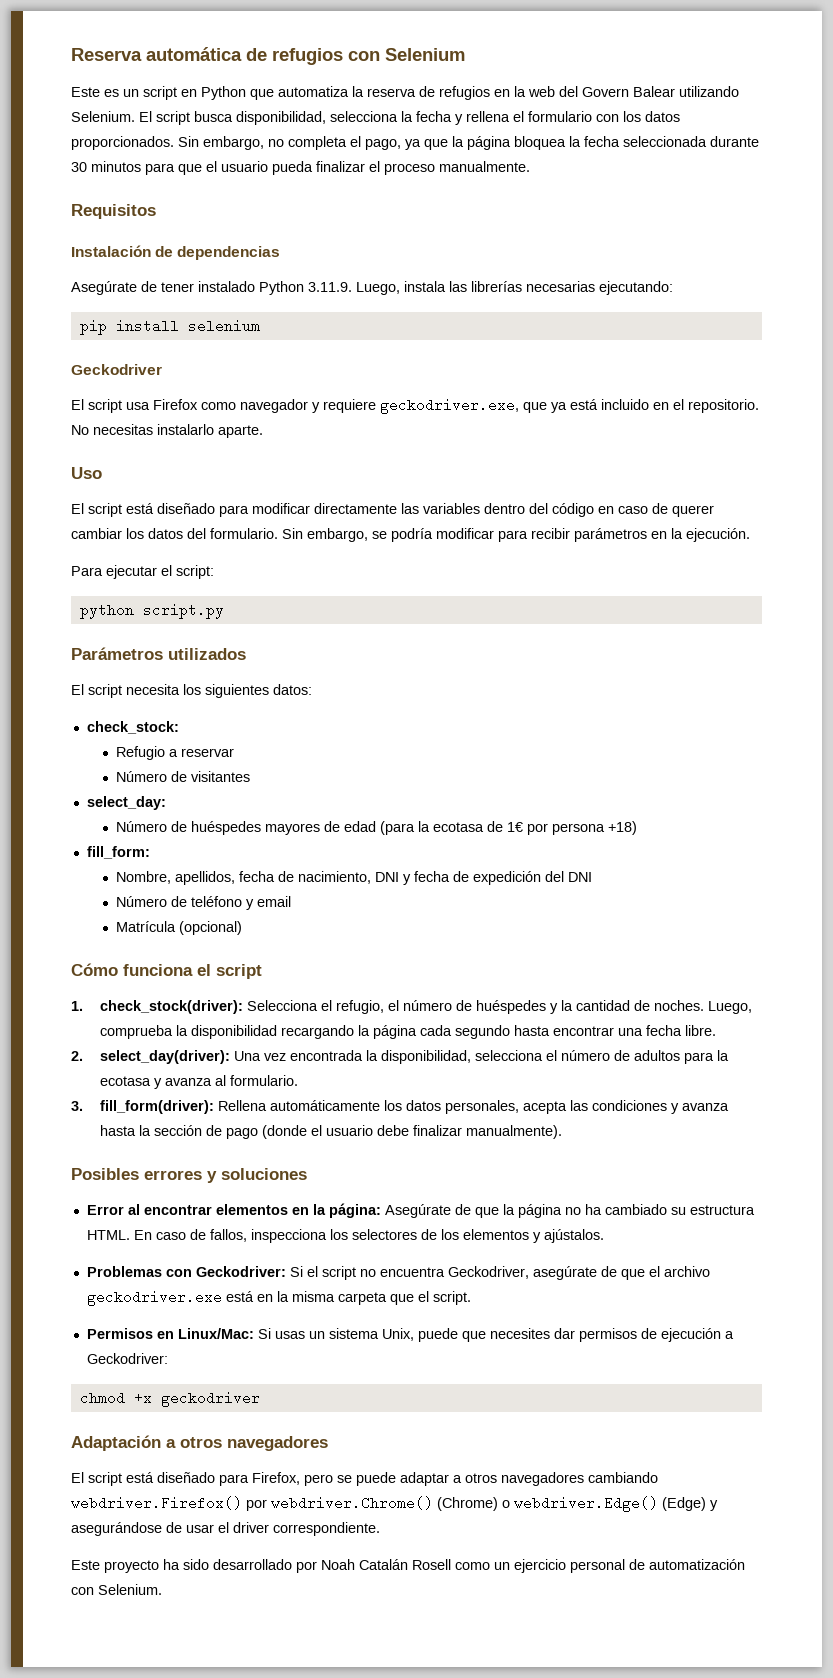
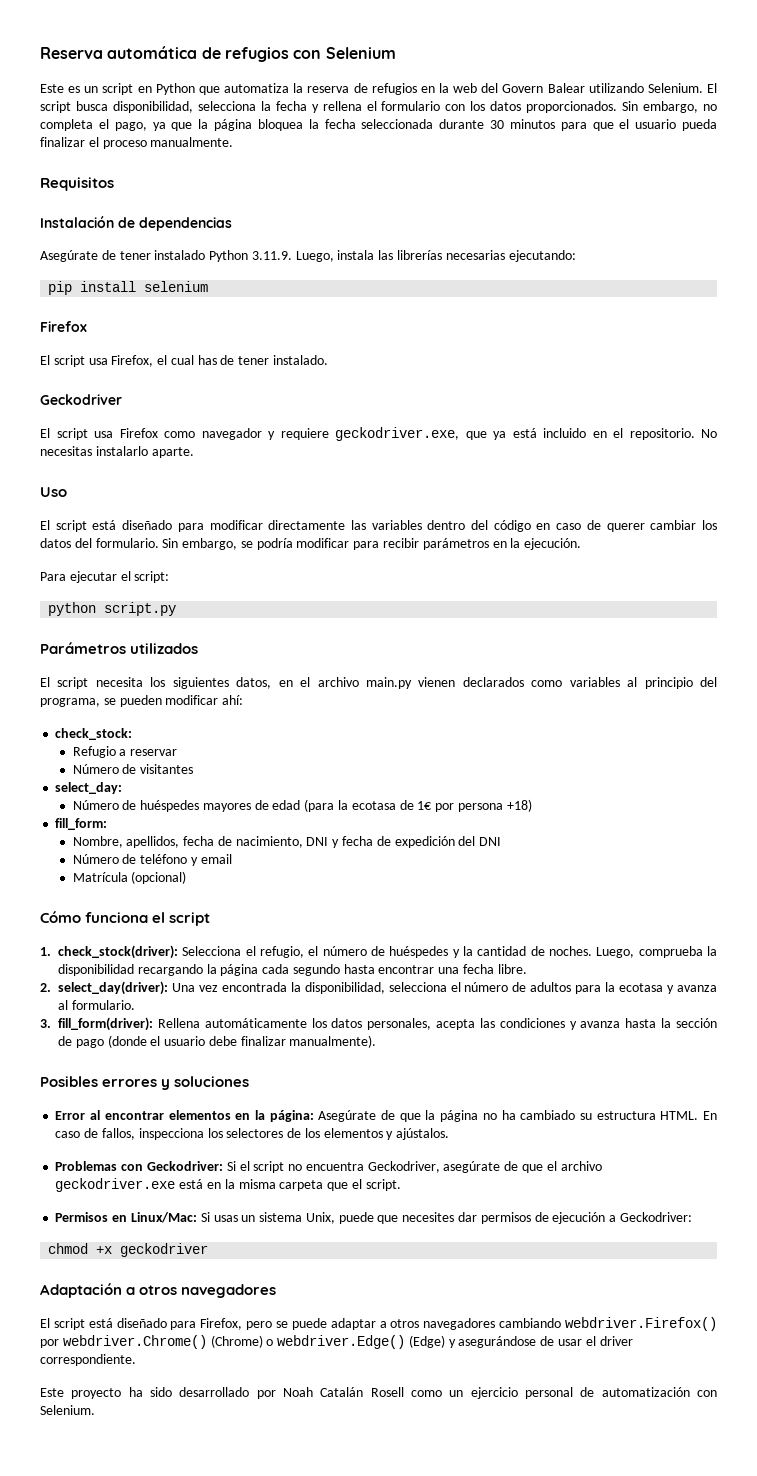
(260, 326) none -> [40,321,87,332] [40,355,329,367] // Firefox // El script usa Firefox, el cual has de tener instalado.
[273,684,312,695] datos: -> [236,677,717,689] [40,695,244,707] datos, en el archivo main.py vienen declarados como variables al principio del programa, se pueden modificar ahí:

